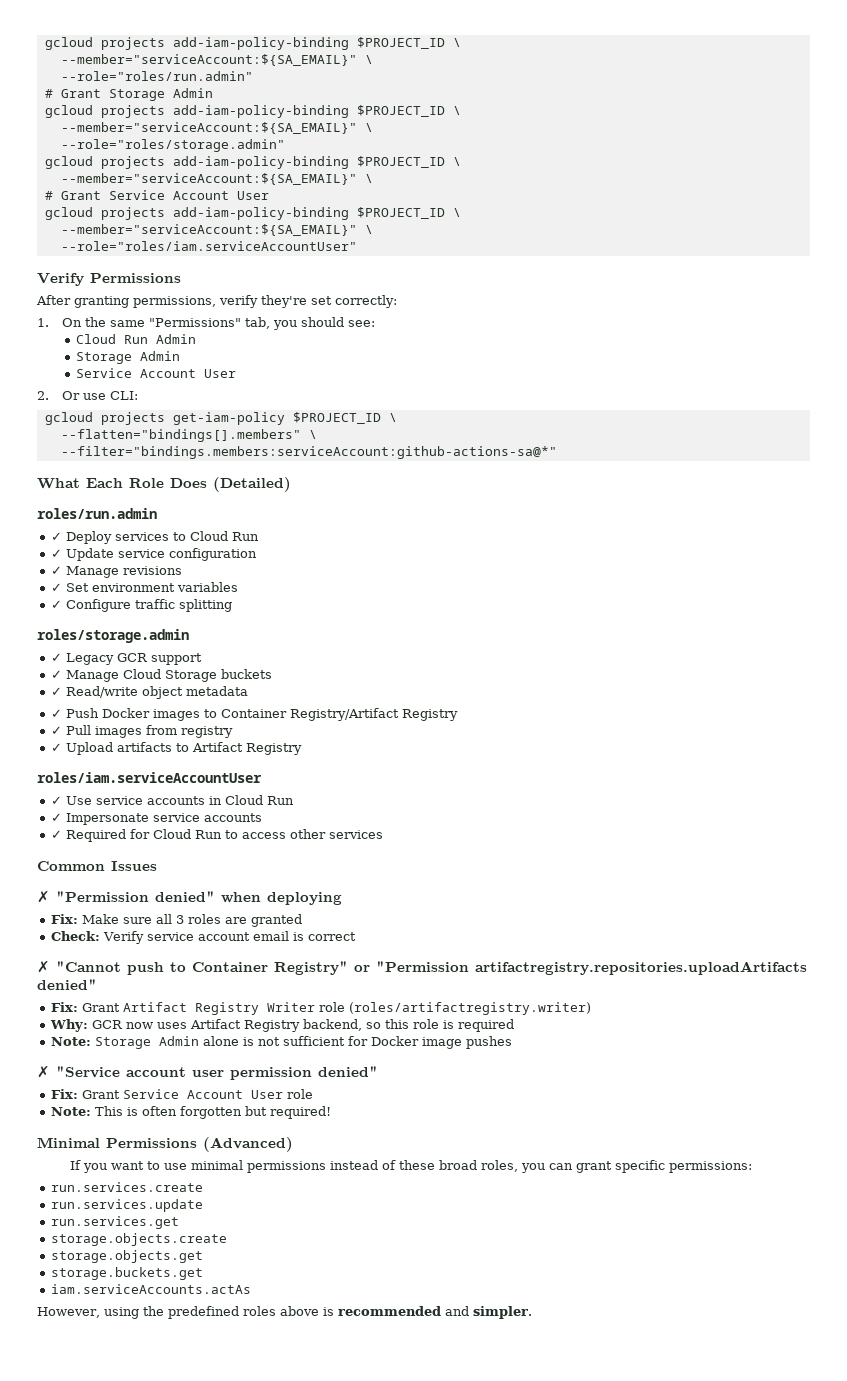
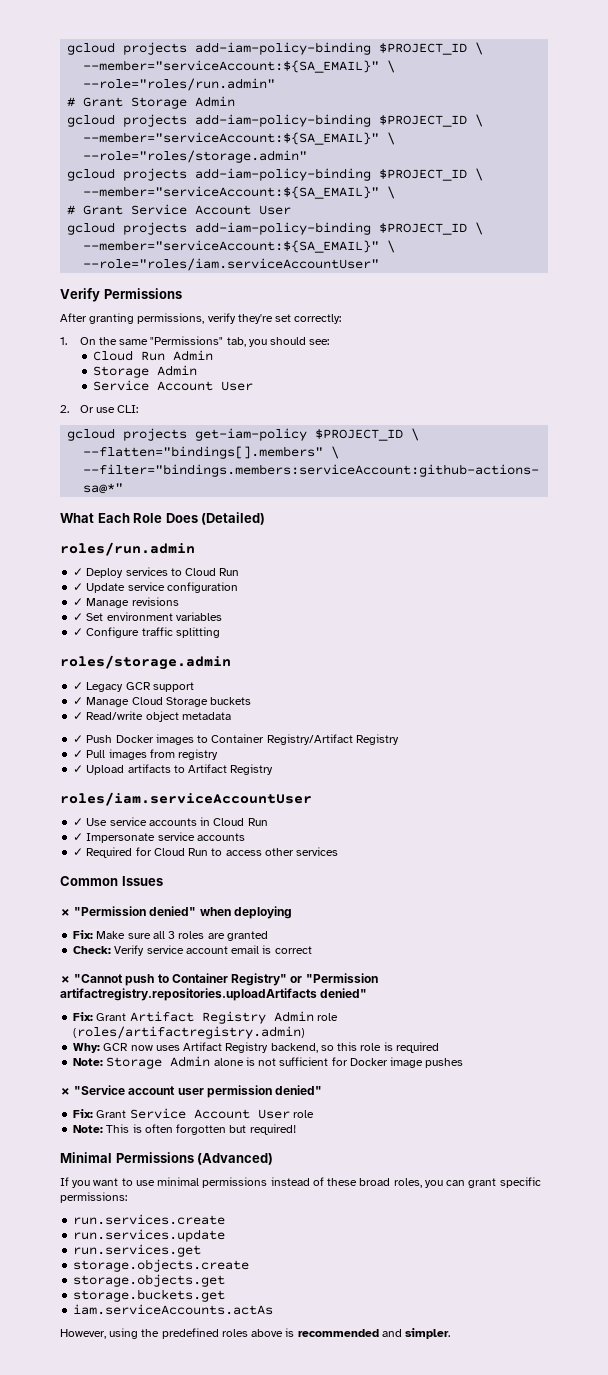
[267,1002,592,1015] Writer role (roles/artifactregistry.writer) -> [273,1011,338,1022] [73,1026,306,1039] Admin role (roles/artifactregistry.admin)

